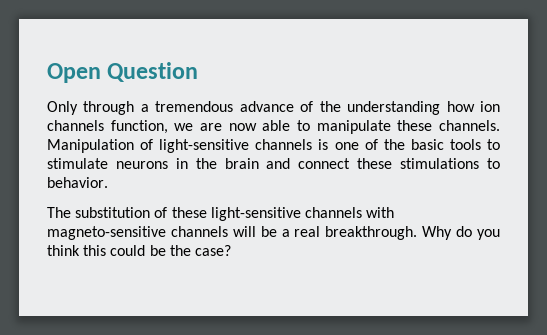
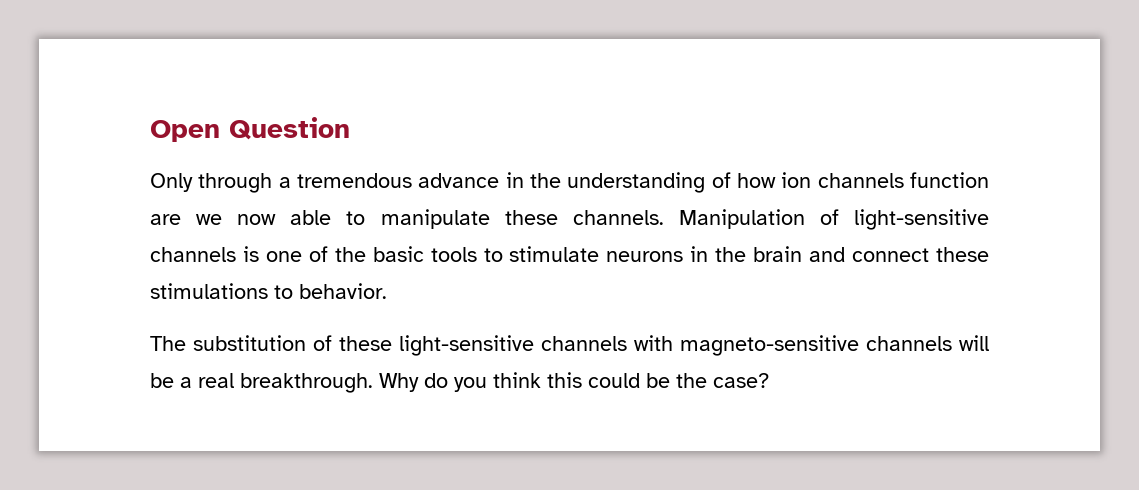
[300,101,314,112] of -> [505,172,524,188] in
(441, 108) none -> [711,172,731,188] of
[110,120,222,134] function, we are -> [910,172,990,188] [150,214,223,225] function are we

